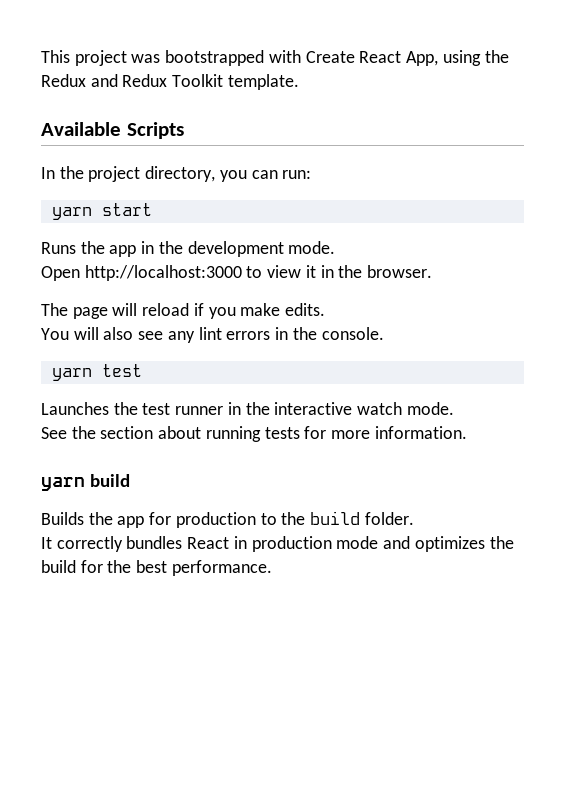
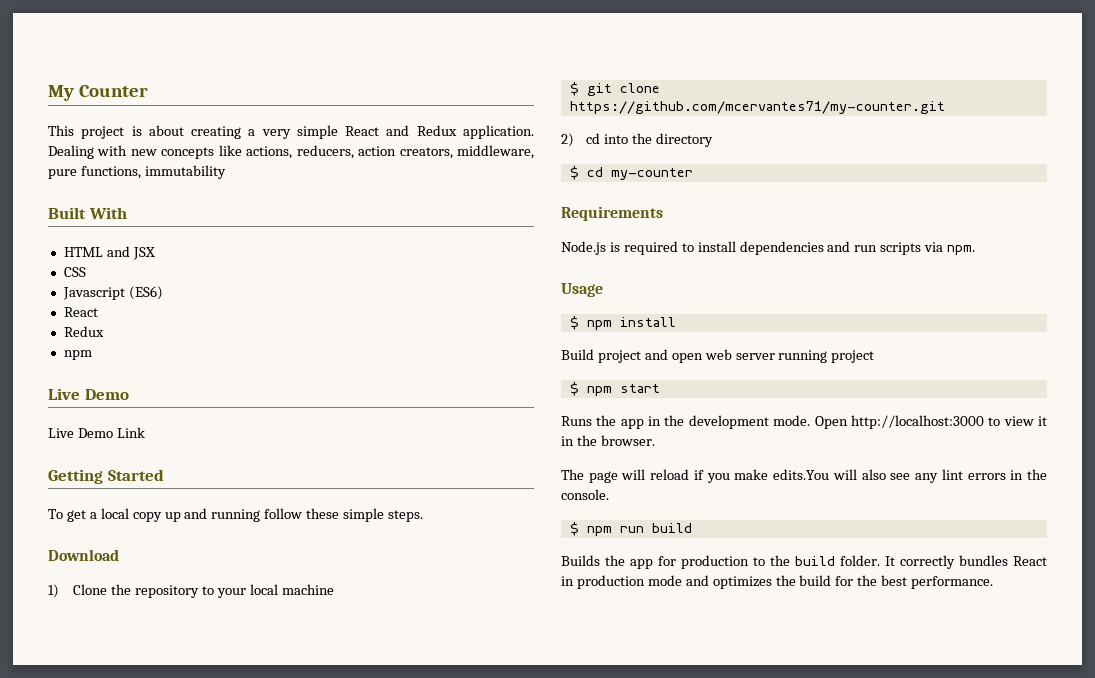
[41,50,509,66] [41,74,299,90] [41,122,184,139] [41,166,312,182] [51,207,92,220] This project was bootstrapped with Create React App, using the Redux and Redux Toolkit template. // Available Scripts // In the project directory, you can run: // yarn -> [48,85,148,101] [48,125,534,139] [48,145,534,159] [48,165,226,179] [48,207,127,219] [63,246,155,260] [63,267,86,277] [62,286,163,300] [63,307,98,317] [63,326,104,337] [63,350,92,360] [48,388,129,400] [48,427,145,438] [48,469,164,484] [48,508,424,522] [48,549,119,561] [48,584,334,598] [569,82,660,96] [569,101,945,114] [561,133,713,147] [569,166,693,180] [561,206,663,221] [561,241,976,255] [561,283,603,297] [569,316,676,330] [561,349,875,363] [569,382,612,396] My Counter // This project is about creating a very simple React and Redux application. Dealing with new concepts like actions, reducers, action creators, middleware, pure functions, immutability // Built With // HTML and JSX // CSS // Javascript (ES6) // React // Redux // npm // Live Demo // Live Demo Link // Getting Started // To get a local copy up and running follow these simple steps. // Download // 1) Clone the repository to your local machine // $ git clone https://github.com/mcervantes71/my-counter.git // 2) cd into the directory // $ cd my-counter // Requirements // Node.js is required to install dependencies and run scripts via npm. // Usage // $ npm install // Build project and open web server running project // $ npm
(336, 247) // -> (811, 420) none
[285,303,326,316] [41,328,69,340] edits. // You -> [773,469,830,480] edits.You
[51,364,142,381] [41,402,454,415] [41,426,467,442] [41,477,85,491] yarn test // Launches the test runner in the interactive watch mode. // See the section about running tests for more information. // yarn -> [569,522,644,536] $ npm run
(414, 518) // -> (880, 560) none

